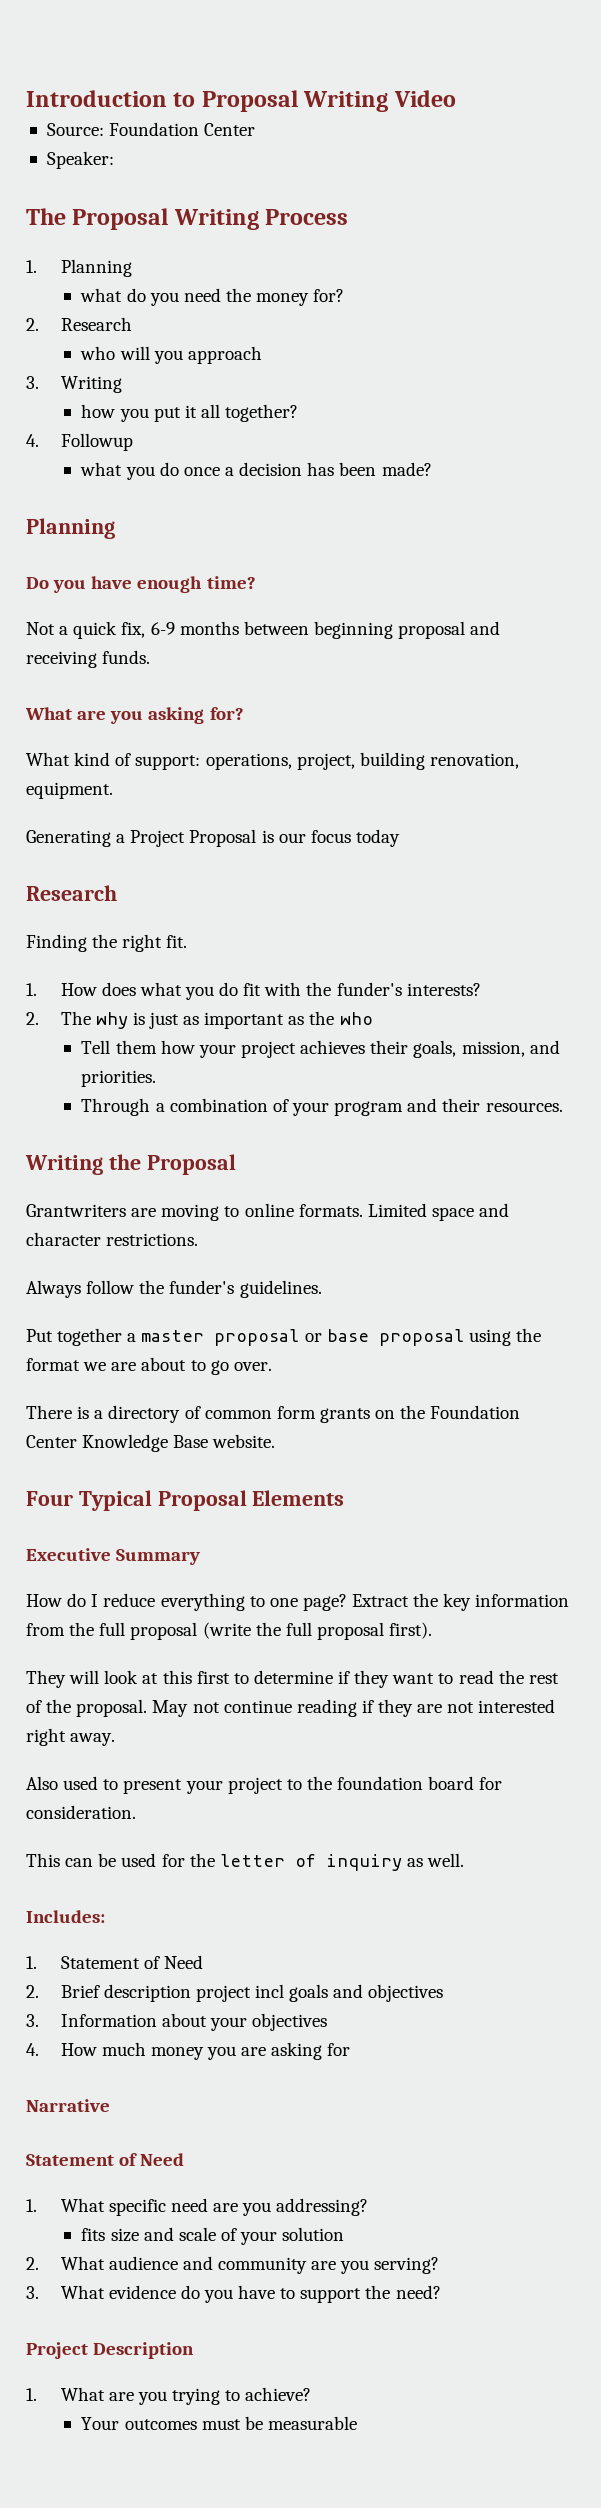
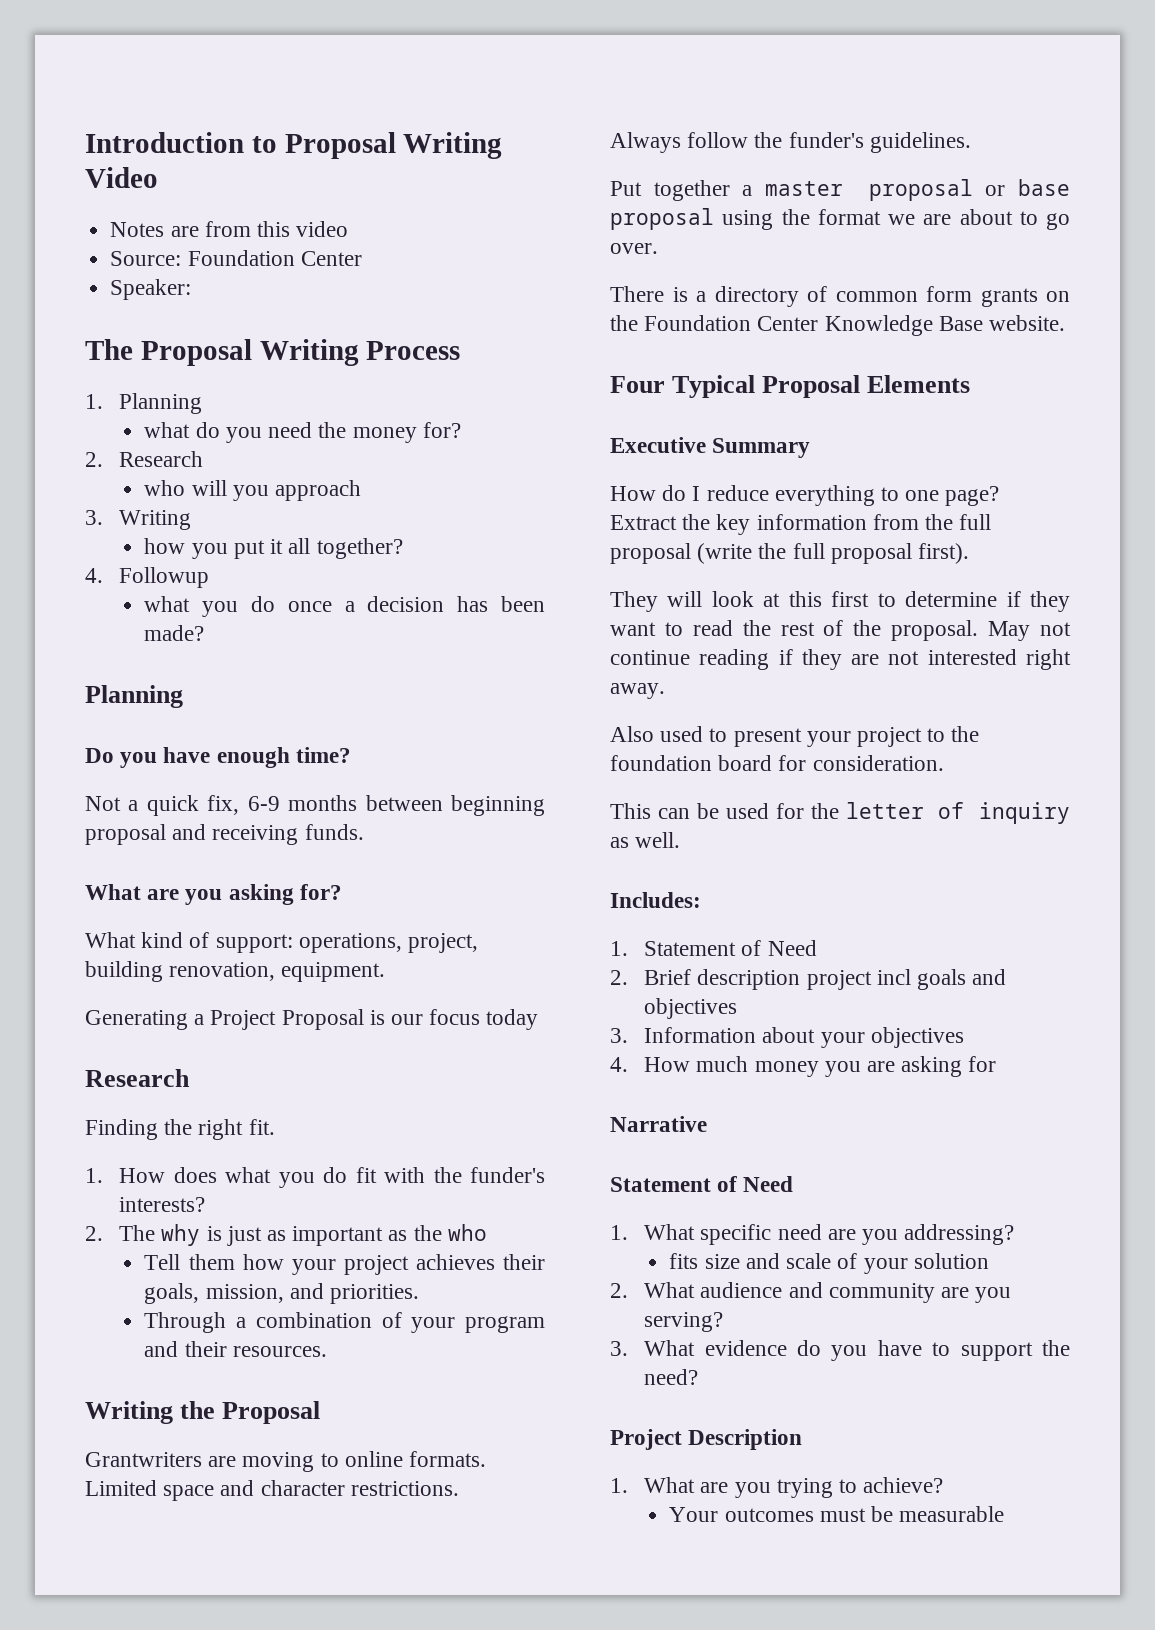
(456, 98) none -> [110,221,349,237] // Notes are from this video

